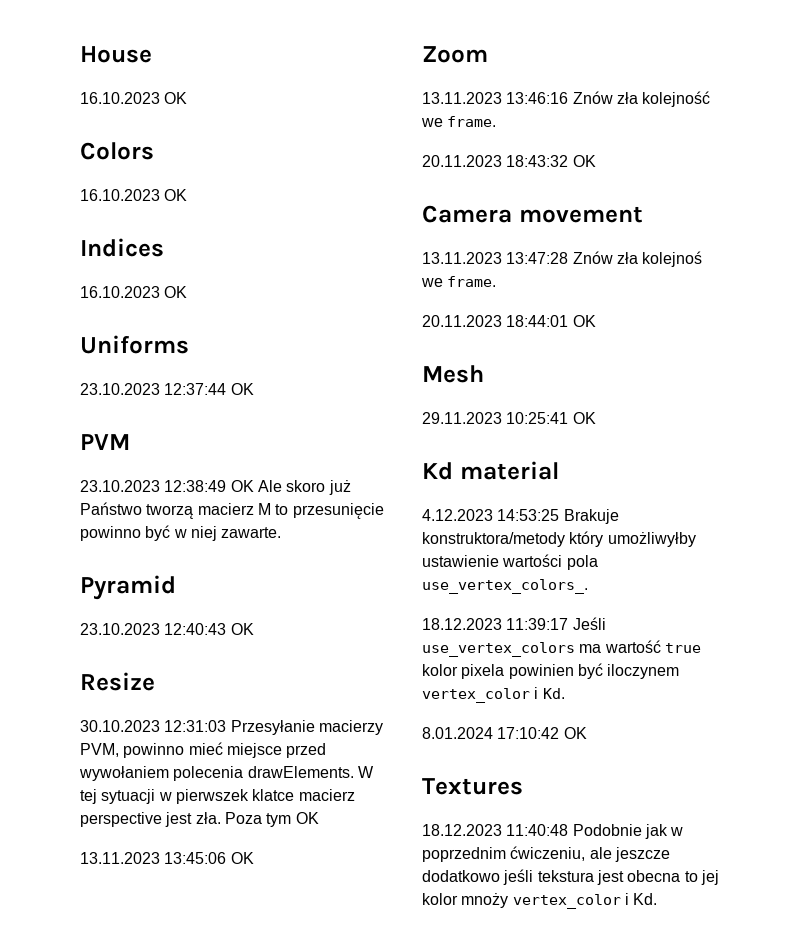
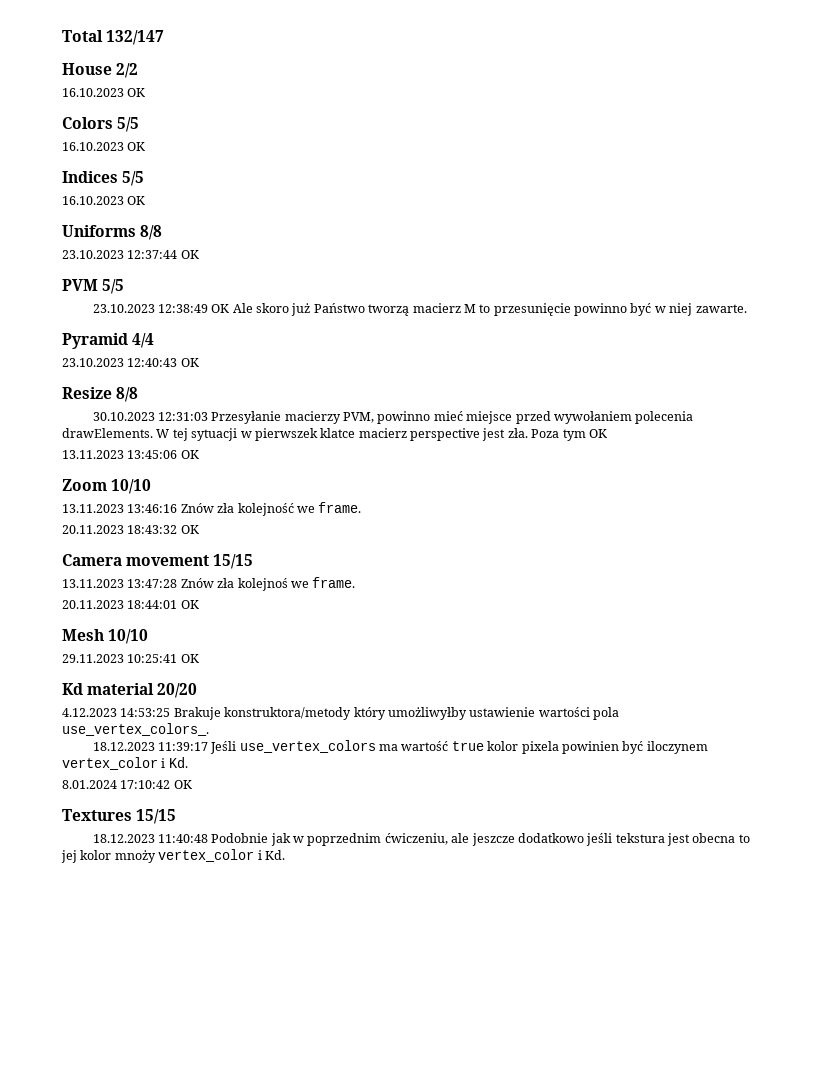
(80, 54) none -> [62,30,165,45] Total 132/147 //
(152, 54) none -> [116,63,139,78] 2/2
(154, 151) none -> [117,117,140,132] 5/5
(164, 247) none -> [122,171,145,186] 5/5
(189, 344) none -> [140,225,163,240] 8/8
(130, 442) none -> [102,279,125,294] 5/5
(176, 587) none -> [132,333,155,348] 4/4
(155, 681) none -> [116,387,139,402] 8/8
(488, 54) none -> [111,479,152,494] 10/10
(643, 214) none -> [213,554,254,569] 15/15
(484, 374) none -> [108,629,149,644] 10/10
(559, 470) none -> [157,683,198,698] 20/20
(523, 786) none -> [136,809,177,824] 15/15

